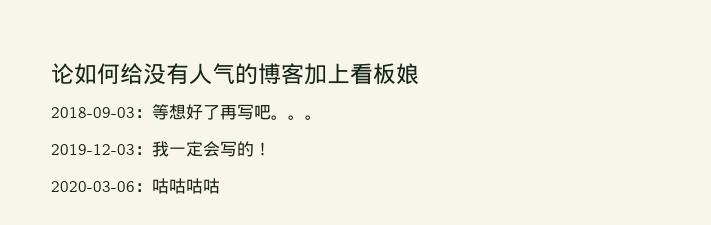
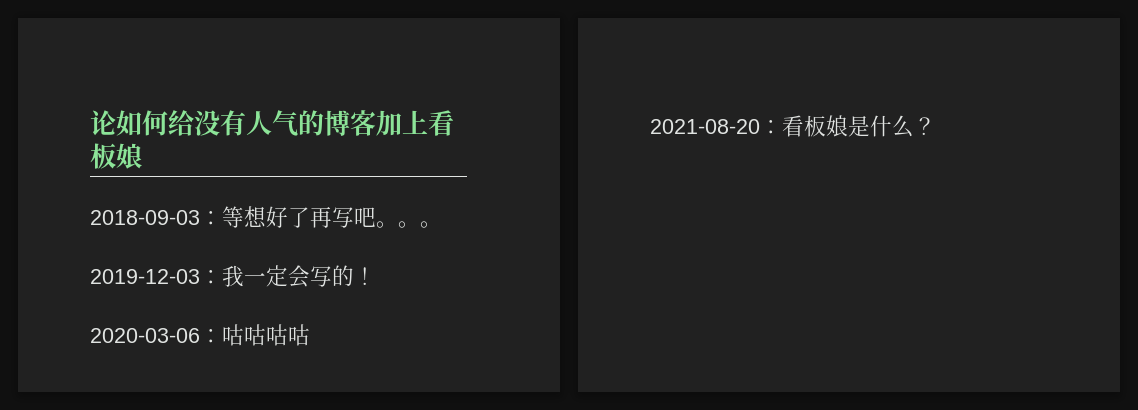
(220, 186) none -> [650,115,936,138] // 2021-08-20：看板娘是什么？

